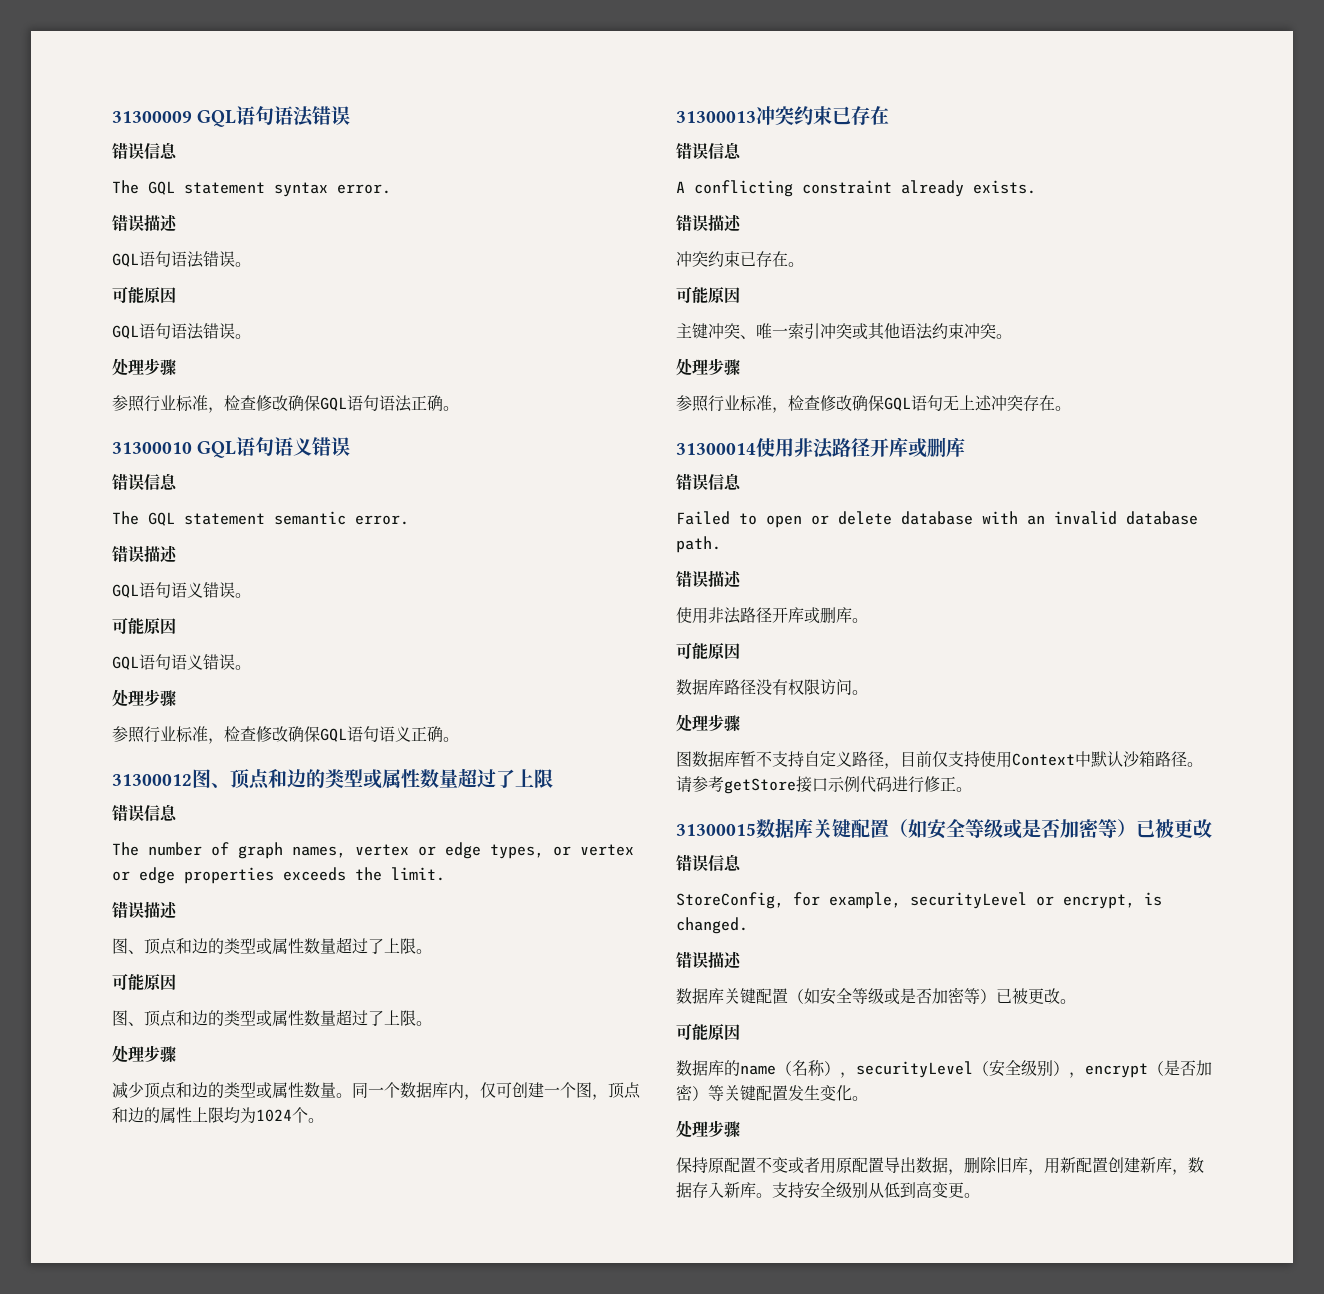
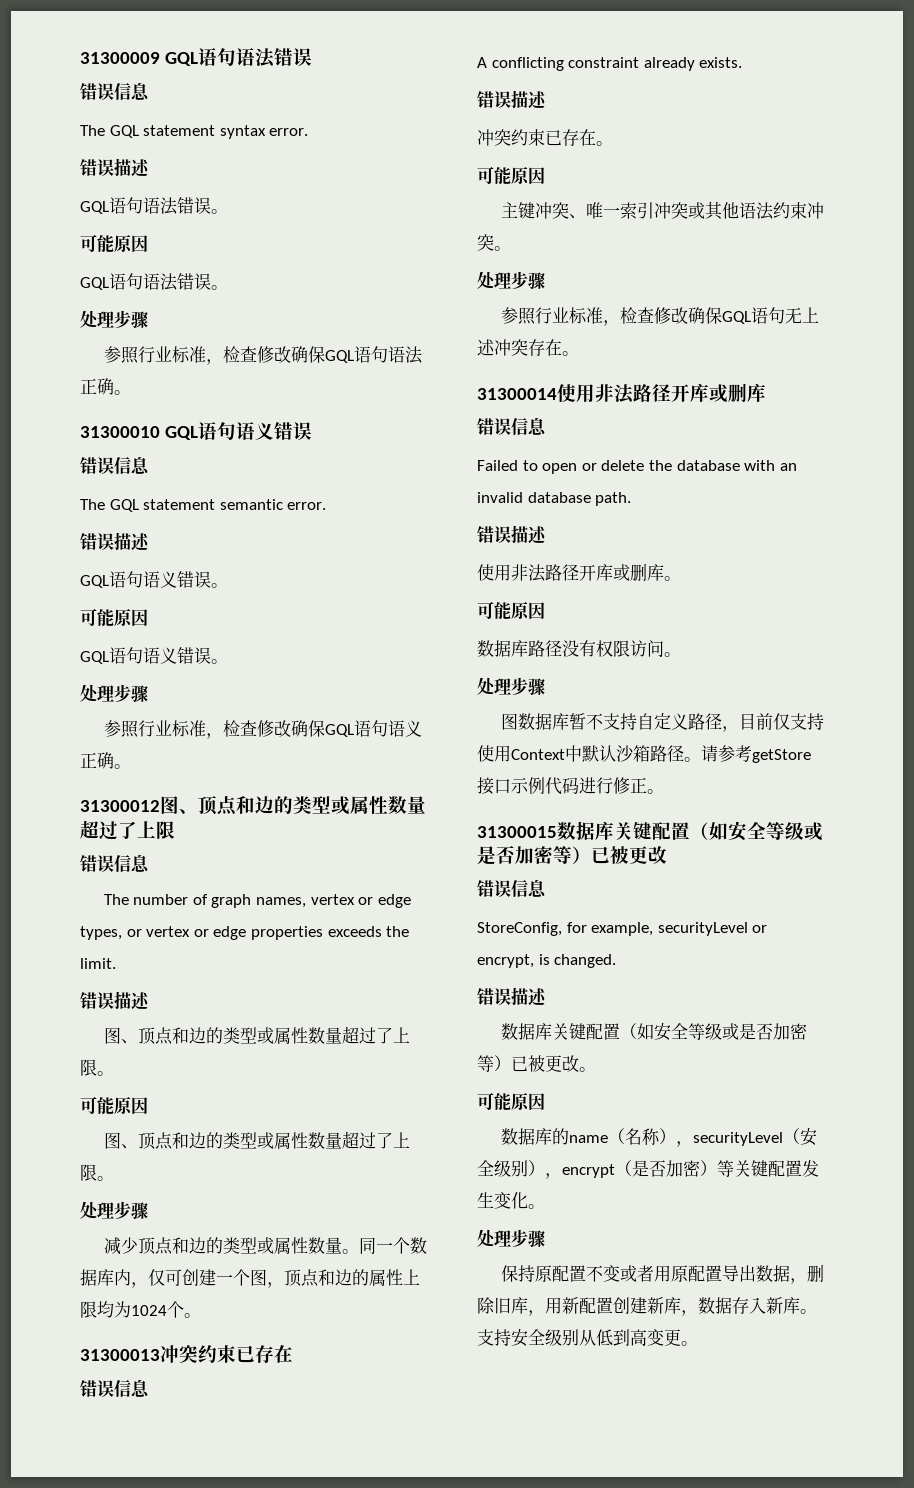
(892, 518) none -> [648,460,672,471] the

